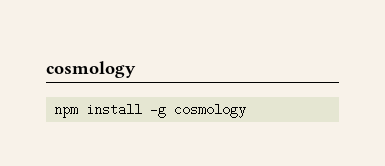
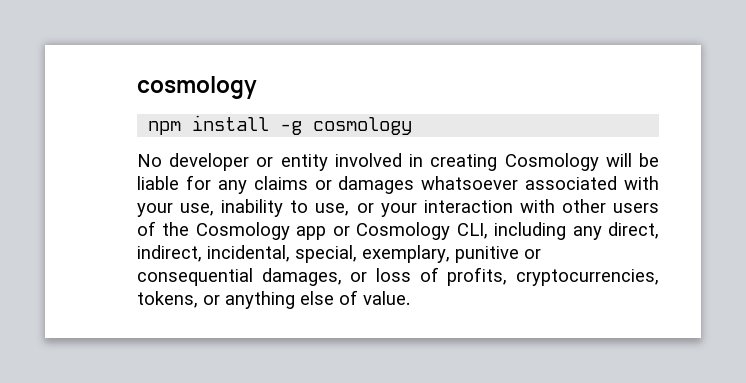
(246, 110) none -> [137,153,659,171] [137,175,659,194] [137,199,659,217] [137,221,660,240] [137,245,541,263] [137,267,659,286] [137,290,410,309] // No developer or entity involved in creating Cosmology will be liable for any claims or damages whatsoever associated with your use, inability to use, or your interaction with other users of the Cosmology app or Cosmology CLI, including any direct, indirect, incidental, special, exemplary, punitive or consequential damages, or loss of profits, cryptocurrencies, tokens, or anything else of value.

